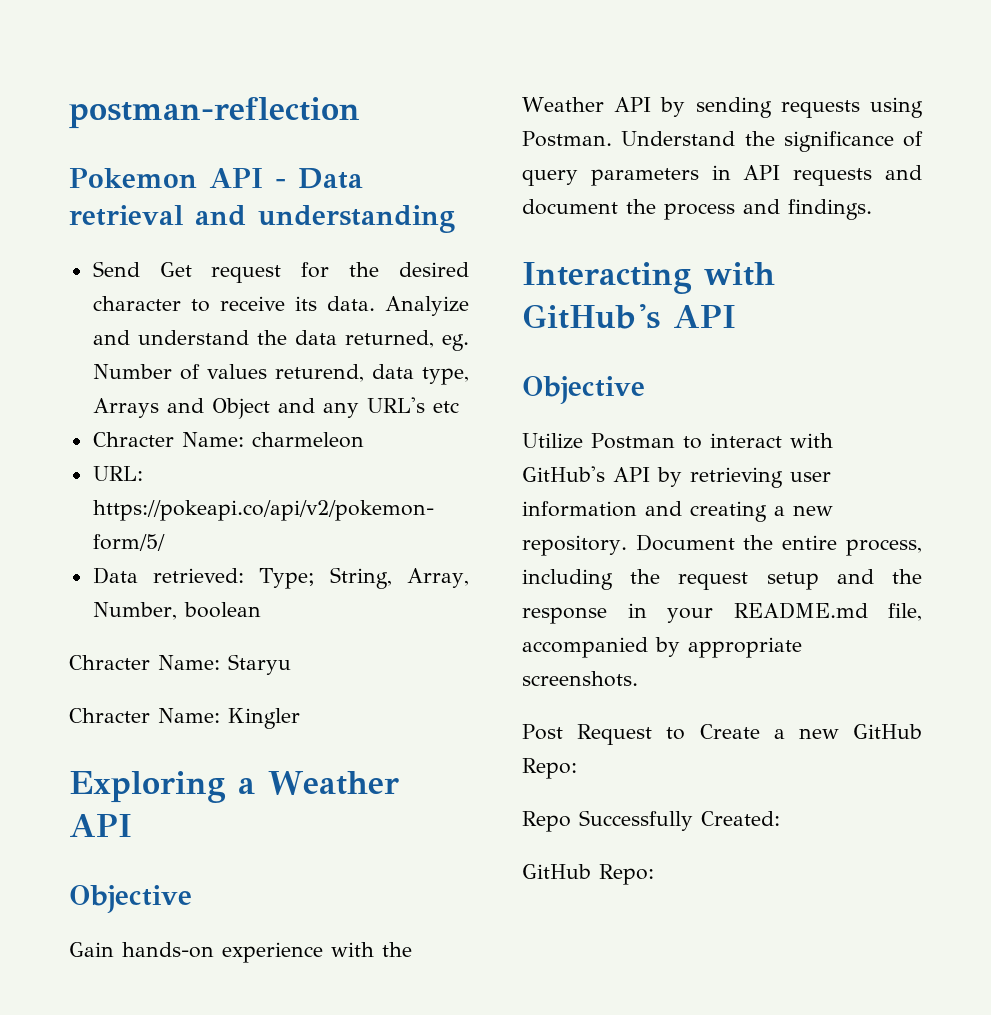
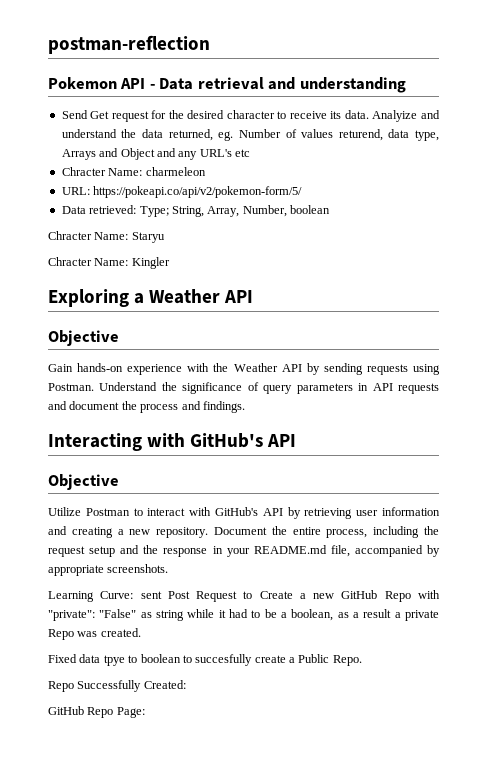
(638, 679) none -> [48,591,162,602] Learning Curve: sent
[522,758,577,779] Repo: -> [384,590,440,602] [48,609,439,621] [48,628,141,640] [48,654,362,666] Repo with "private": "False" as string while it had to be a boolean, as a result a private Repo was created. // Fixed data tpye to boolean to succesfully create a Public Repo.
[599,864,654,885] Repo: -> [87,707,145,718] Repo Page:

